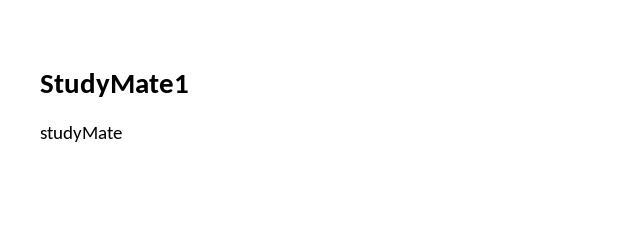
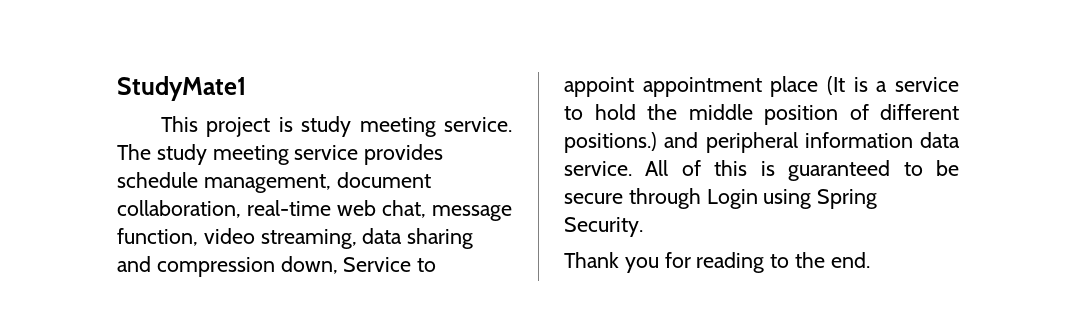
[40,126,122,142] studyMate -> [160,116,512,137] [117,144,444,165] [117,172,431,193] [117,200,512,221] [117,228,474,249] [117,256,437,277] [564,76,959,97] [564,104,959,125] [564,132,960,153] [564,160,959,181] [564,188,878,209] [564,217,643,237] [564,252,870,273] This project is study meeting service. The study meeting service provides schedule management, document collaboration, real-time web chat, message function, video streaming, data sharing and compression down, Service to appoint appointment place (It is a service to hold the middle position of different positions.) and peripheral information data service. All of this is guaranteed to be secure through Login using Spring Security. // Thank you for reading to the end.

